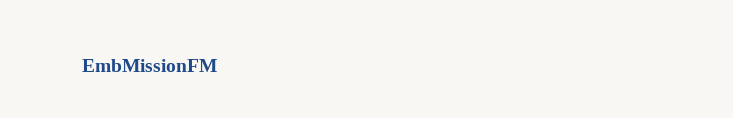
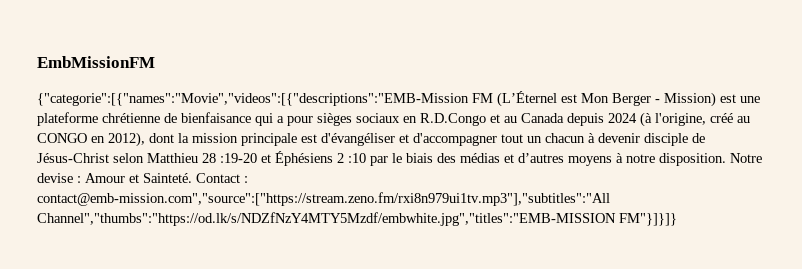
(217, 65) none -> [37,91,760,107] [37,112,750,127] [37,132,705,147] [37,151,762,166] [37,173,248,183] [37,192,610,206] [37,212,677,226] // {"categorie":[{"names":"Movie","videos":[{"descriptions":"EMB-Mission FM (L’Éternel est Mon Berger - Mission) est une plateforme chrétienne de bienfaisance qui a pour sièges sociaux en R.D.Congo et au Canada depuis 2024 (à l'origine, créé au CONGO en 2012), dont la mission principale est d'évangéliser et d'accompagner tout un chacun à devenir disciple de Jésus-Christ selon Matthieu 28 :19-20 et Éphésiens 2 :10 par le biais des médias et d’autres moyens à notre disposition. Notre devise : Amour et Sainteté. Contact : contact@emb-mission.com","source":["https://stream.zeno.fm/rxi8n979ui1tv.mp3"],"subtitles":"All Channel","thumbs":"https://od.lk/s/NDZfNzY4MTY5Mzdf/embwhite.jpg","titles":"EMB-MISSION FM"}]}]}

